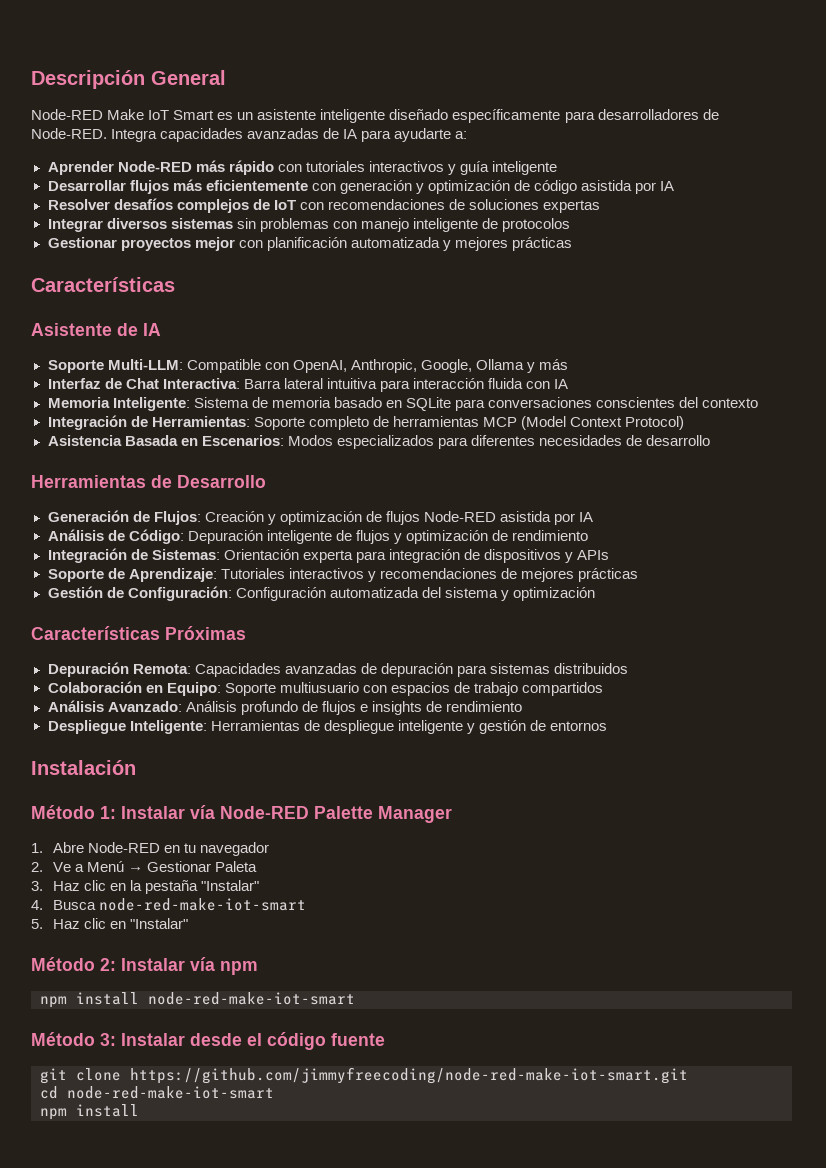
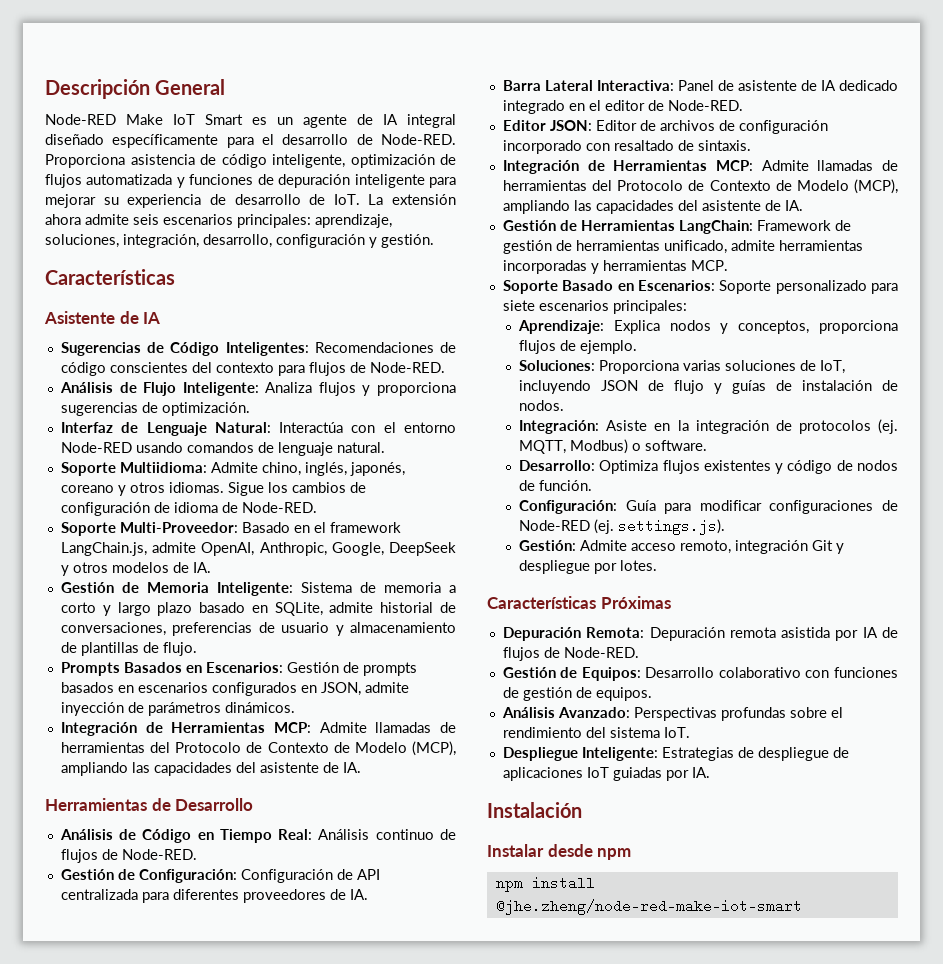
[257,109,719,123] [31,128,468,142] [47,160,557,175] [47,179,675,194] [47,198,600,213] [47,218,570,232] [47,237,572,251] [31,277,175,292] [31,323,161,336] [47,359,568,373] [47,378,569,392] asistente inteligente diseñado específicamente para desarrolladores de Node-RED. Integra capacidades avanzadas de IA para ayudarte a: // Aprender Node-RED más rápido con tutoriales interactivos y guía inteligente // Desarrollar flujos más eficientemente con generación y optimización de código asistida por IA // Resolver desafíos complejos de IoT con recomendaciones de soluciones expertas // Integrar diversos sistemas sin problemas con manejo inteligente de protocolos // Gestionar proyectos mejor con planificación automatizada y mejores prácticas // Características // Asistente de IA // Soporte Multi-LLM: Compatible con OpenAI, Anthropic, Google, Ollama y más // Interfaz de Chat Interactiva: Barra lateral intuitiva para interacción fluida con IA // -> [303,114,456,128] [45,134,456,148] [45,154,456,168] [45,174,456,188] [45,194,456,208] [45,214,392,228] [45,234,434,248] [45,269,175,285] [44,311,161,324] [60,342,456,356] [60,362,445,376] [59,382,456,396] [60,402,250,416] [60,422,456,436] [60,442,385,456] [60,462,405,476] [60,482,366,496] [60,502,317,516] [60,522,401,536] [60,542,456,556] [60,562,211,576] [60,582,139,593] agente de IA integral diseñado específicamente para el desarrollo de Node-RED. Proporciona asistencia de código inteligente, optimización de flujos automatizada y funciones de depuración inteligente para mejorar su experiencia de desarrollo de IoT. La extensión ahora admite seis escenarios principales: aprendizaje, soluciones, integración, desarrollo, configuración y gestión. // Características // Asistente de IA // Sugerencias de Código Inteligentes: Recomendaciones de código conscientes del contexto para flujos de Node-RED. // Análisis de Flujo Inteligente: Analiza flujos y proporciona sugerencias de optimización. // Interfaz de Lenguaje Natural: Interactúa con el entorno Node-RED usando comandos de lenguaje natural. // Soporte Multiidioma: Admite chino, inglés, japonés, coreano y otros idiomas. Sigue los cambios de configuración de idioma de Node-RED. // Soporte Multi-Proveedor: Basado en el framework LangChain.js, admite OpenAI, Anthropic, Google, DeepSeek y otros modelos de IA. // Gestión de
[333,397,759,411] [47,415,684,430] [47,435,710,449] [31,475,266,488] [47,510,594,525] [47,529,589,544] [47,548,609,563] [47,568,638,582] [47,586,595,601] [31,626,246,640] [47,662,628,677] [47,681,603,696] [47,700,522,715] basado en SQLite para conversaciones conscientes del contexto // Integración de Herramientas: Soporte completo de herramientas MCP (Model Context Protocol) // Asistencia Basada en Escenarios: Modos especializados para diferentes necesidades de desarrollo // Herramientas de Desarrollo // Generación de Flujos: Creación y optimización de flujos Node-RED asistida por IA // Análisis de Código: Depuración inteligente de flujos y optimización de rendimiento // Integración de Sistemas: Orientación experta para integración de dispositivos y APIs // Soporte de Aprendizaje: Tutoriales interactivos y recomendaciones de mejores prácticas // Gestión de Configuración: Configuración automatizada del sistema y optimización // Características Próximas // Depuración Remota: Capacidades avanzadas de depuración para sistemas distribuidos // Colaboración en Equipo: Soporte multiusuario con espacios de trabajo compartidos // Análisis Avanzado: Análisis profundo de flujos e insights de rendimiento -> [449,585,457,593] [60,602,457,616] [60,622,457,636] [60,642,197,656] [60,662,417,676] [60,682,409,696] [60,702,295,716] [60,722,457,736] [60,741,456,756] [60,762,361,776] [45,798,254,811] [59,829,457,843] [60,849,197,863] [60,869,380,883] [60,889,368,903] [502,80,898,91] [502,100,743,114] [502,120,828,134] [502,140,751,154] [502,160,898,174] [502,179,898,194] [502,200,803,214] [502,220,851,234] [502,240,863,254] [502,260,728,274] [502,280,898,294] [502,300,687,314] [518,320,898,334] [519,340,638,354] [519,360,846,374] [519,380,898,394] [519,400,565,411] [519,419,898,434] [519,439,708,454] [519,460,898,474] [519,480,593,491] [519,500,898,514] [519,519,726,535] [519,540,845,554] [519,560,658,574] [487,596,671,609] [502,627,898,641] [502,647,639,661] [502,667,898,681] [502,687,652,701] [501,707,843,721] [502,727,690,738] a corto y largo plazo basado en SQLite, admite historial de conversaciones, preferencias de usuario y almacenamiento de plantillas de flujo. // Prompts Basados en Escenarios: Gestión de prompts basados en escenarios configurados en JSON, admite inyección de parámetros dinámicos. // Integración de Herramientas MCP: Admite llamadas de herramientas del Protocolo de Contexto de Modelo (MCP), ampliando las capacidades del asistente de IA. // Herramientas de Desarrollo // Análisis de Código en Tiempo Real: Análisis continuo de flujos de Node-RED. // Gestión de Configuración: Configuración de API centralizada para diferentes proveedores de IA. // Barra Lateral Interactiva: Panel de asistente de IA dedicado integrado en el editor de Node-RED. // Editor JSON: Editor de archivos de configuración incorporado con resaltado de sintaxis. // Integración de Herramientas MCP: Admite llamadas de herramientas del Protocolo de Contexto de Modelo (MCP), ampliando las capacidades del asistente de IA. // Gestión de Herramientas LangChain: Framework de gestión de herramientas unificado, admite herramientas incorporadas y herramientas MCP. // Soporte Basado en Escenarios: Soporte personalizado para siete escenarios principales: // Aprendizaje: Explica nodos y conceptos, proporciona flujos de ejemplo. // Soluciones: Proporciona varias soluciones de IoT, incluyendo JSON de flujo y guías de instalación de nodos. // Integración: Asiste en la integración de protocolos (ej. MQTT, Modbus) o software. // Desarrollo: Optimiza flujos existentes y código de nodos de función. // Configuración: Guía para modificar configuraciones de Node-RED (ej. settings.js). // Gestión: Admite acceso remoto, integración Git y despliegue por lotes. // Características Próximas // Depuración Remota: Depuración remota asistida por IA de flujos de Node-RED. // Gestión de Equipos: Desarrollo colaborativo con funciones de gestión de equipos. // Análisis Avanzado: Perspectivas profundas sobre el rendimiento del sistema IoT.
[210,720,300,731] Herramientas -> [661,747,734,761] Estrategias
[397,720,607,734] [31,760,136,775] [31,805,452,823] [31,842,270,856] [31,861,258,872] [31,880,260,894] [31,898,306,911] [31,918,189,929] [31,957,258,975] [40,992,355,1008] [31,1032,385,1050] [40,1067,688,1084] [40,1086,274,1099] [40,1104,139,1120] inteligente y gestión de entornos // Instalación // Método 1: Instalar vía Node-RED Palette Manager // 1. Abre Node-RED en tu navegador // 2. Ve a Menú → Gestionar Paleta // 3. Haz clic en la pestaña "Instalar" // 4. Busca node-red-make-iot-smart // 5. Haz clic en "Instalar" // Método 2: Instalar vía npm // npm install node-red-make-iot-smart // Método 3: Instalar desde el código fuente // git clone https://github.com/jimmyfreecoding/node-red-make-iot-smart.git // cd node-red-make-iot-smart // npm install -> [832,747,849,758] [502,767,710,781] [487,802,582,818] [487,844,632,860] [495,876,595,892] [495,899,802,915] de aplicaciones IoT guiadas por IA. // Instalación // Instalar desde npm // npm install @jhe.zheng/node-red-make-iot-smart

